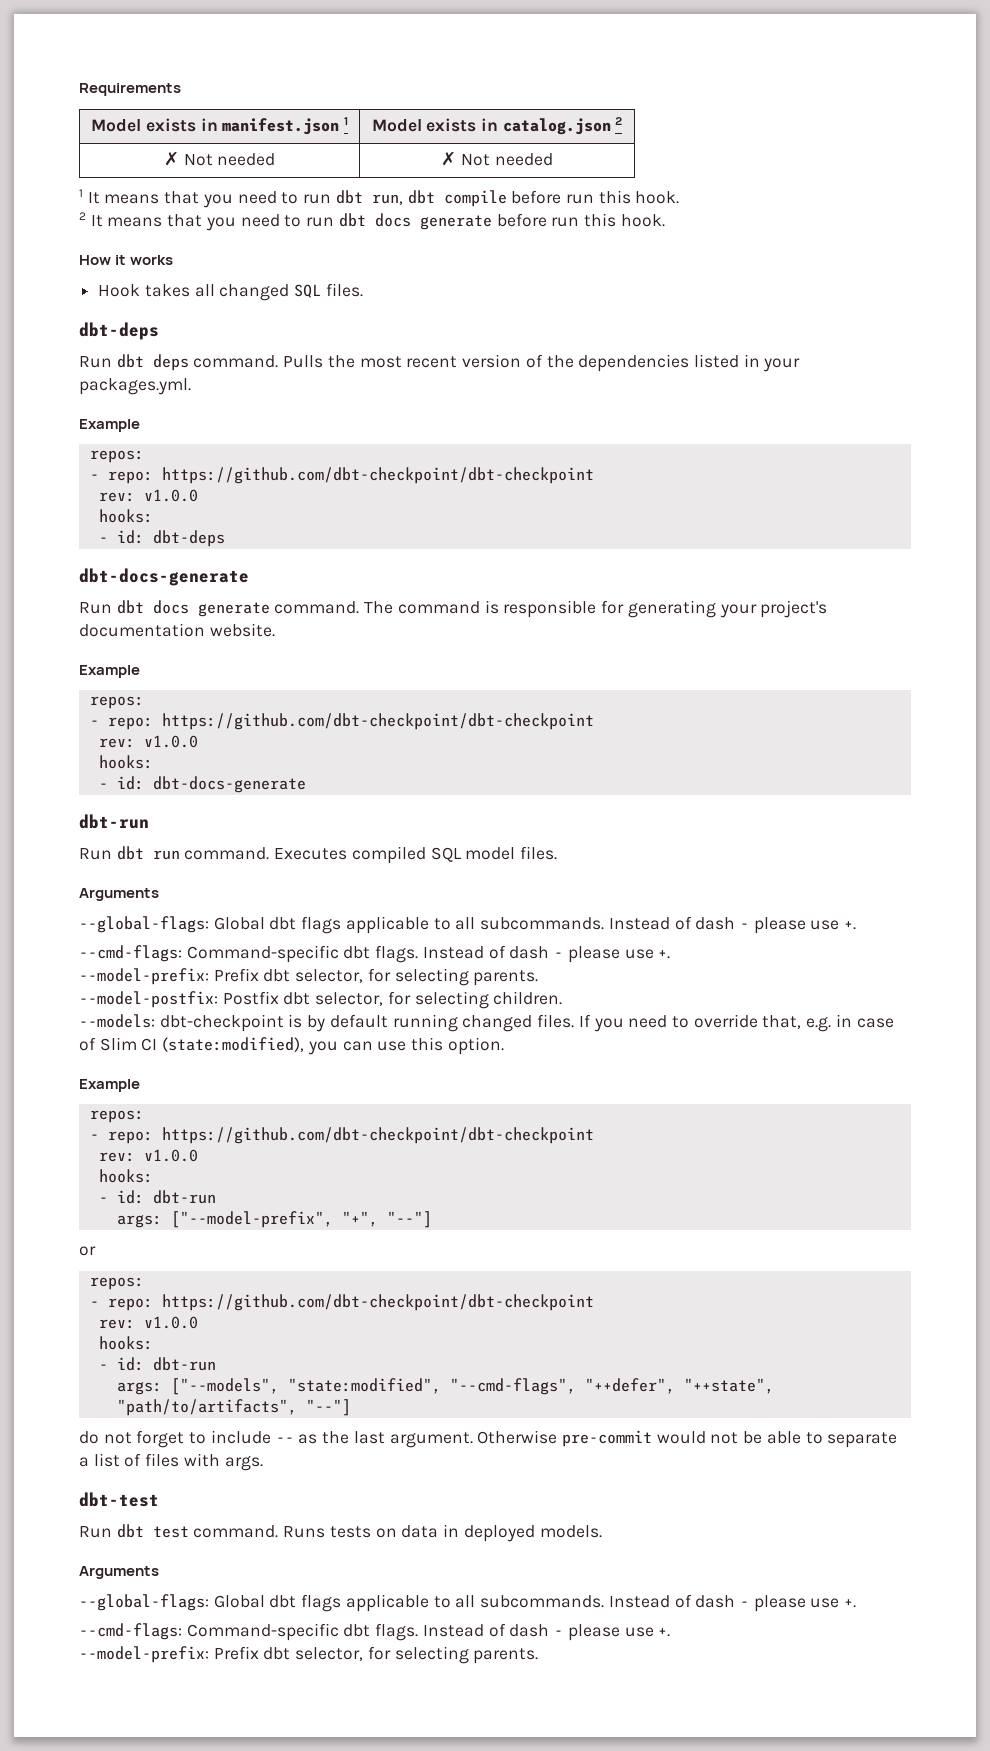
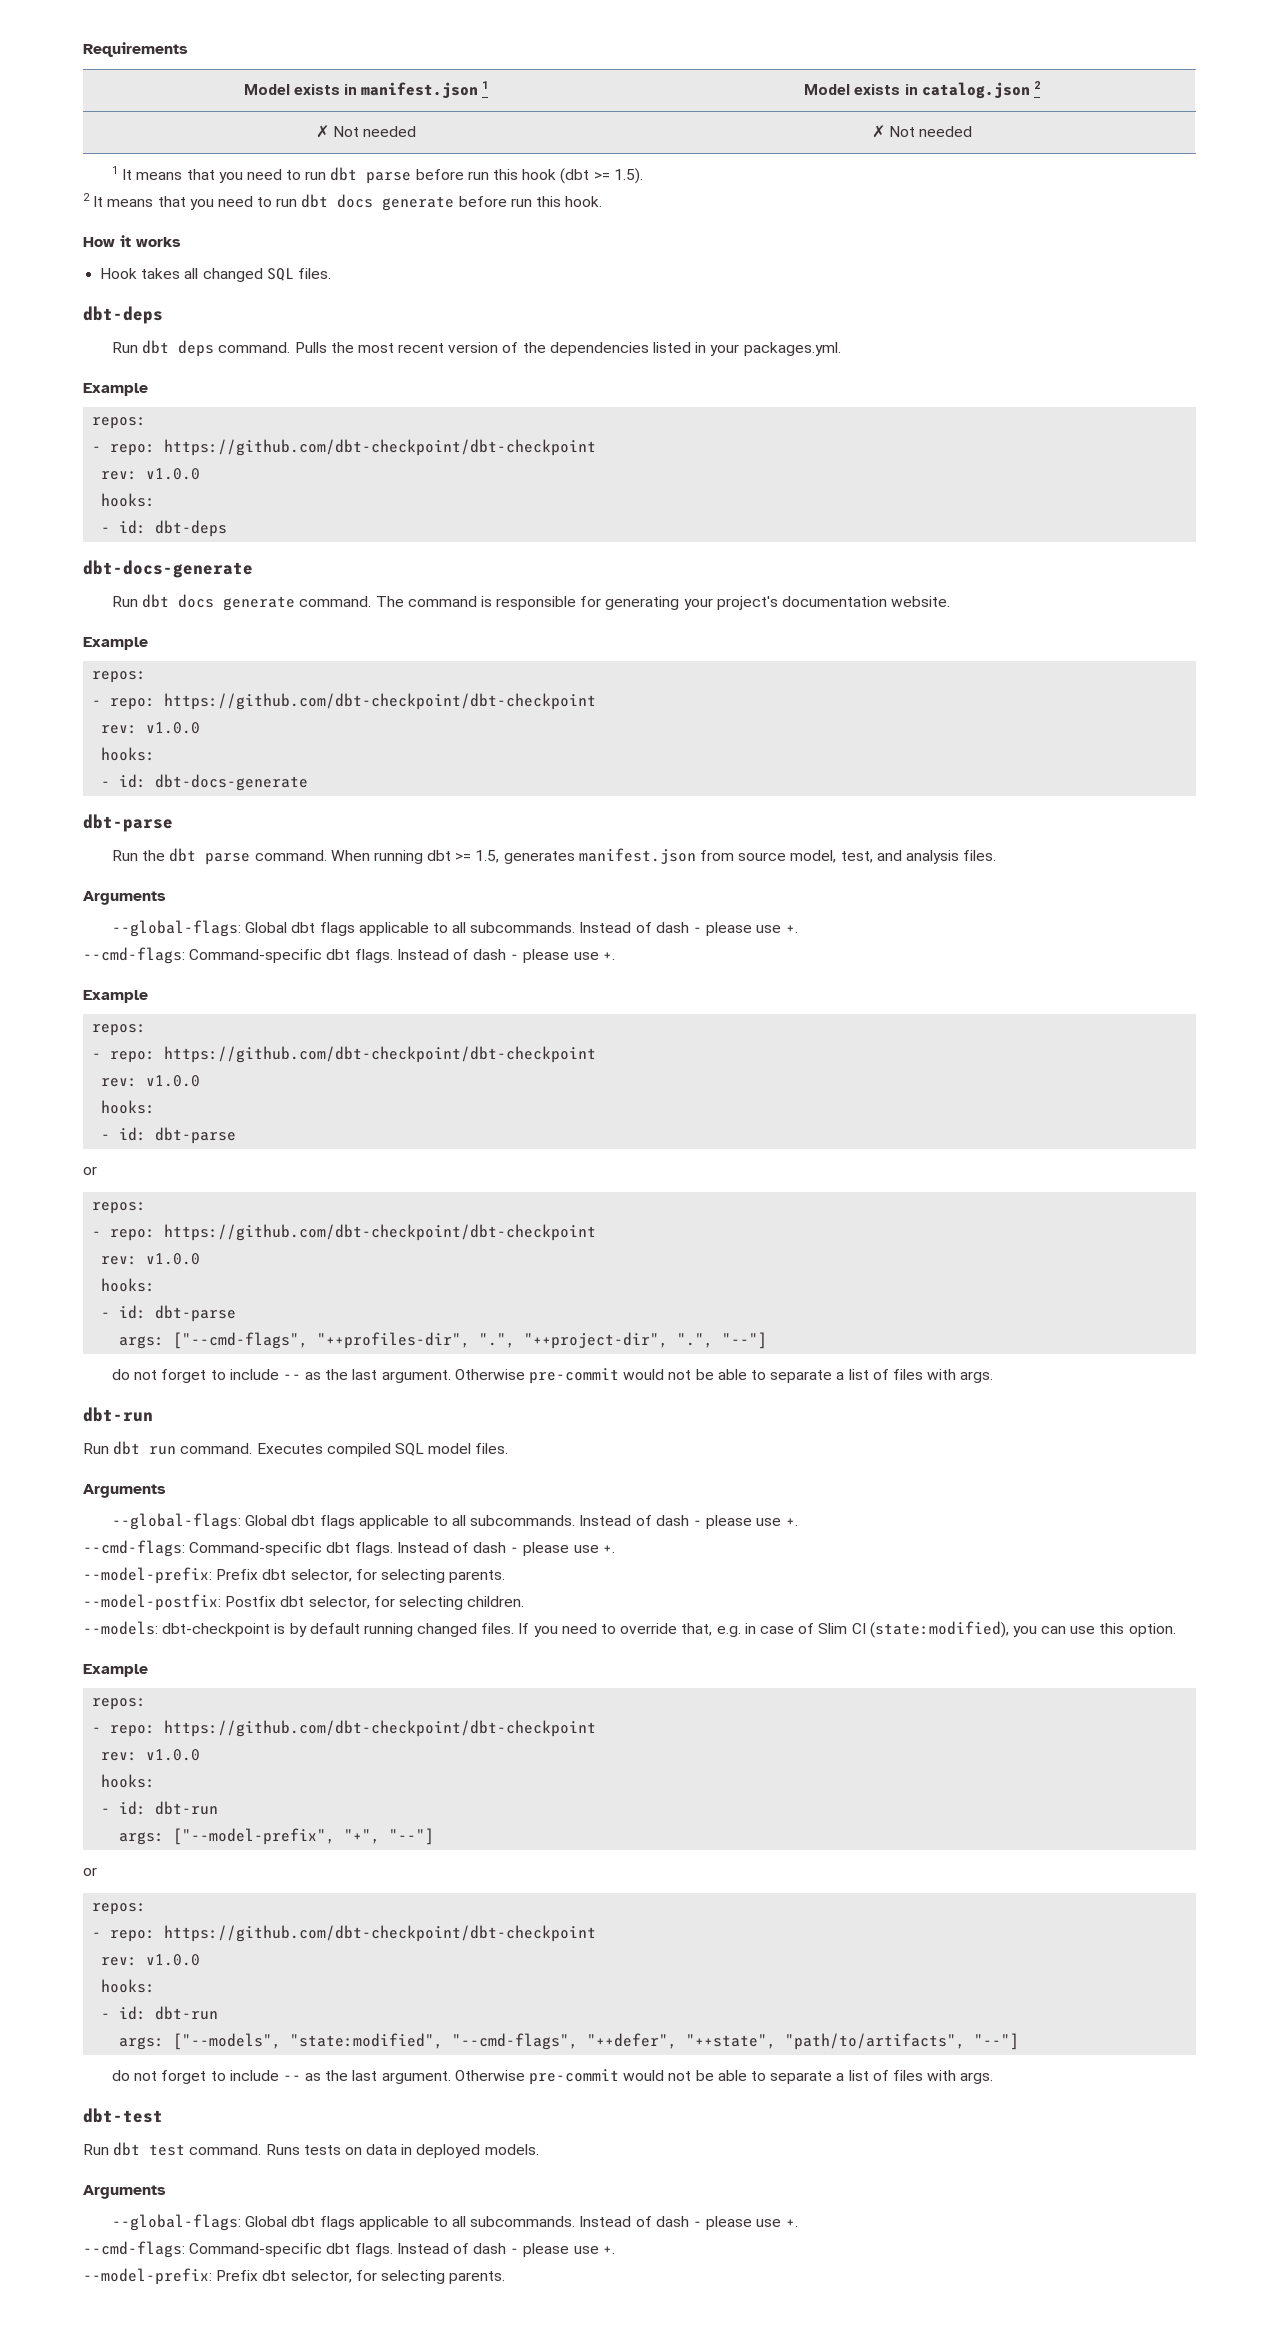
[371,190,680,207] run, dbt compile before run this hook. -> [366,168,643,184] parse before run this hook (dbt >= 1.5).
(306, 784) none -> [83,814,173,832] [112,848,997,865] [83,891,166,905] [112,920,798,937] [83,947,615,964] [83,990,148,1003] [92,1024,147,1036] [92,1046,597,1063] [101,1075,201,1087] [101,1100,156,1114] [101,1127,237,1144] [83,1166,97,1175] [92,1202,147,1214] [92,1224,597,1241] [101,1253,201,1265] [101,1278,156,1292] [101,1305,237,1322] [119,1332,768,1349] [112,1368,994,1384] // dbt-parse // Run the dbt parse command. When running dbt >= 1.5, generates manifest.json from source model, test, and analysis files. // Arguments // --global-flags: Global dbt flags applicable to all subcommands. Instead of dash - please use +. // --cmd-flags: Command-specific dbt flags. Instead of dash - please use +. // Example // repos: // - repo: https://github.com/dbt-checkpoint/dbt-checkpoint // rev: v1.0.0 // hooks: // - id: dbt-parse // or // repos: // - repo: https://github.com/dbt-checkpoint/dbt-checkpoint // rev: v1.0.0 // hooks: // - id: dbt-parse // args: ["--cmd-flags", "++profiles-dir", ".", "++project-dir", ".", "--"] // do not forget to include -- as the last argument. Otherwise pre-commit would not be able to separate a list of files with args.

